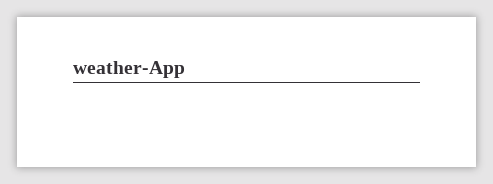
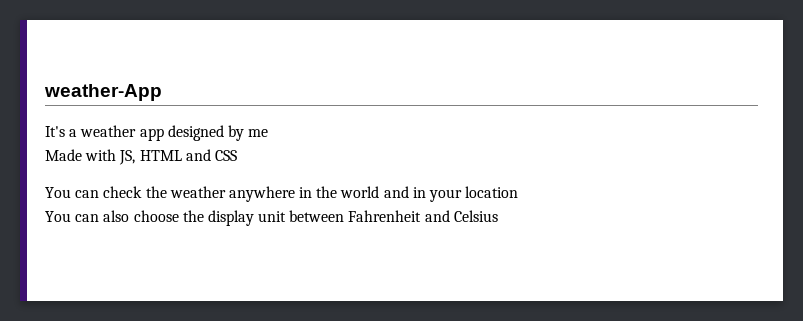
(185, 69) none -> [45,125,269,141] [45,149,237,165] [45,186,519,202] [45,210,498,226] // It's a weather app designed by me // Made with JS, HTML and CSS // You can check the weather anywhere in the world and in your location // You can also choose the display unit between Fahrenheit and Celsius

